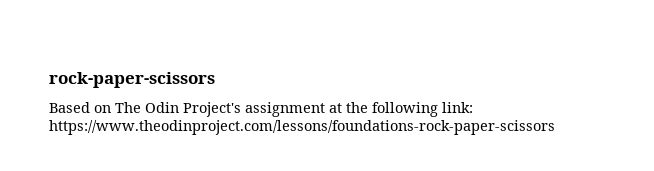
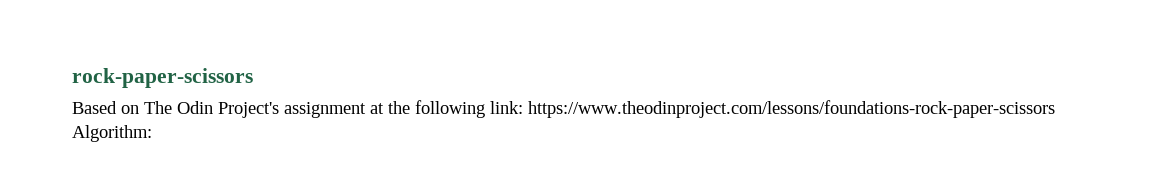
(555, 127) none -> [72,125,152,142] Algorithm:

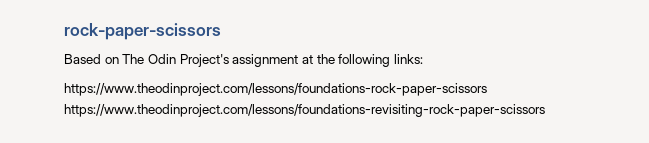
[490,100,1055,118] [72,125,152,142] link: https://www.theodinproject.com/lessons/foundations-rock-paper-scissors Algorithm: -> [393,54,423,64] [64,83,487,96] [64,104,545,117] links: // https://www.theodinproject.com/lessons/foundations-rock-paper-scissors https://www.theodinproject.com/lessons/foundations-revisiting-rock-paper-scissors

